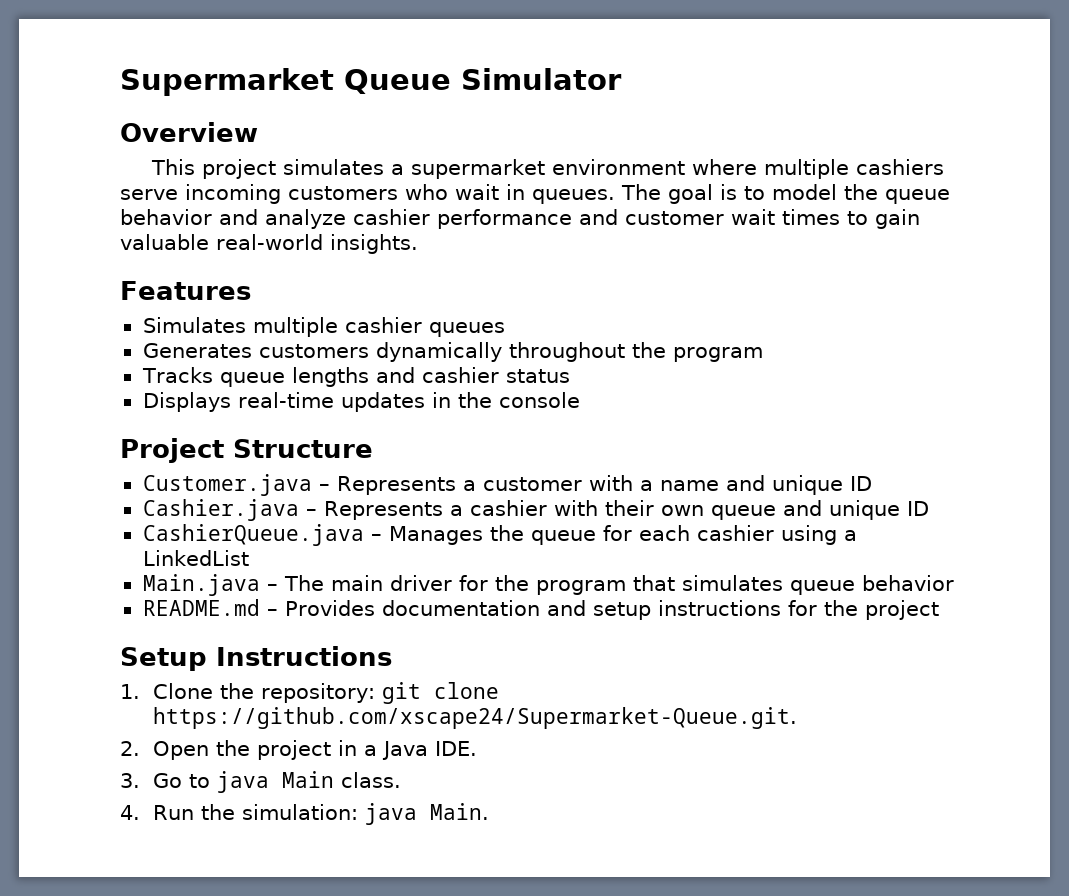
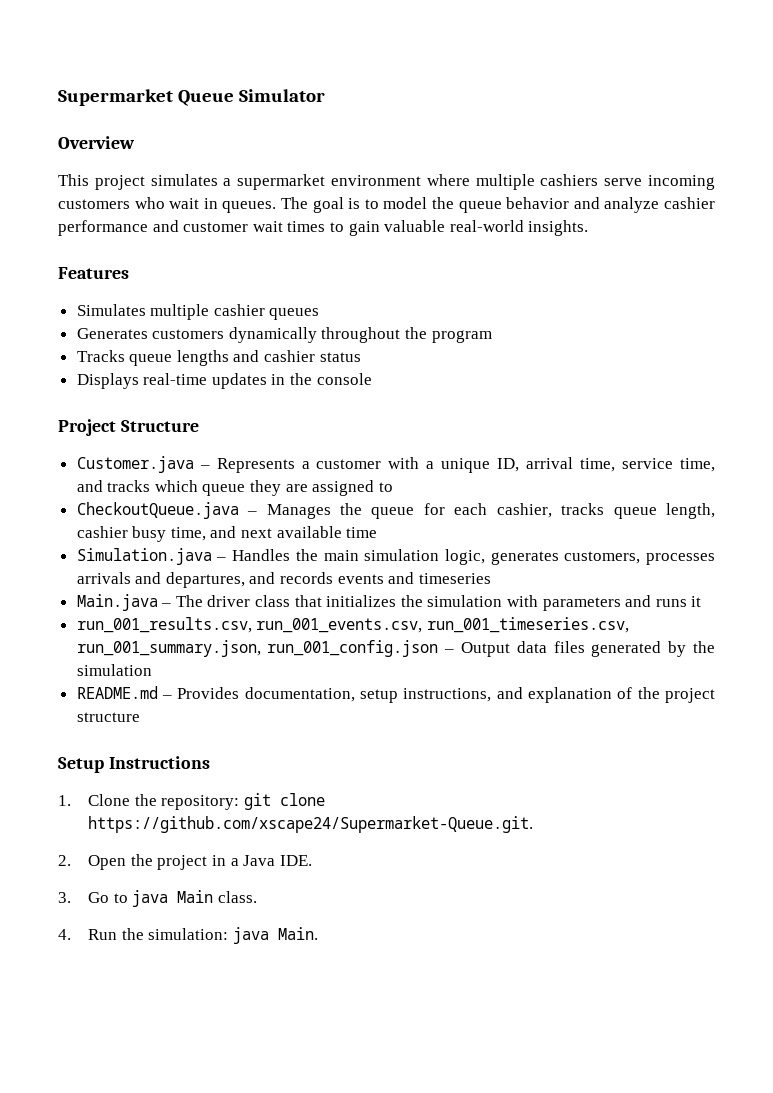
[659,475,872,495] [142,499,929,521] [142,524,364,546] name and unique ID // Cashier.java – Represents a cashier with their own queue and unique ID // CashierQueue.java -> [441,457,715,473] [76,480,393,496] [76,502,239,519] unique ID, arrival time, service time, and tracks which queue they are assigned to // CheckoutQueue.java
[696,525,857,545] [142,550,249,566] [142,574,954,596] [142,599,939,620] cashier using a LinkedList // Main.java – The main driver for the program that simulates queue behavior // README.md – Provides documentation and setup instructions for the project -> [496,503,715,519] [76,526,378,542] [76,548,715,565] [76,572,491,588] [76,594,702,611] [76,617,629,633] [76,640,715,657] [76,664,152,676] [76,686,716,703] [76,712,140,722] cashier, tracks queue length, cashier busy time, and next available time // Simulation.java – Handles the main simulation logic, generates customers, processes arrivals and departures, and records events and timeseries // Main.java – The driver class that initializes the simulation with parameters and runs it // run_001_results.csv, run_001_events.csv, run_001_timeseries.csv, run_001_summary.json, run_001_config.json – Output data files generated by the simulation // README.md – Provides documentation, setup instructions, and explanation of the project structure

